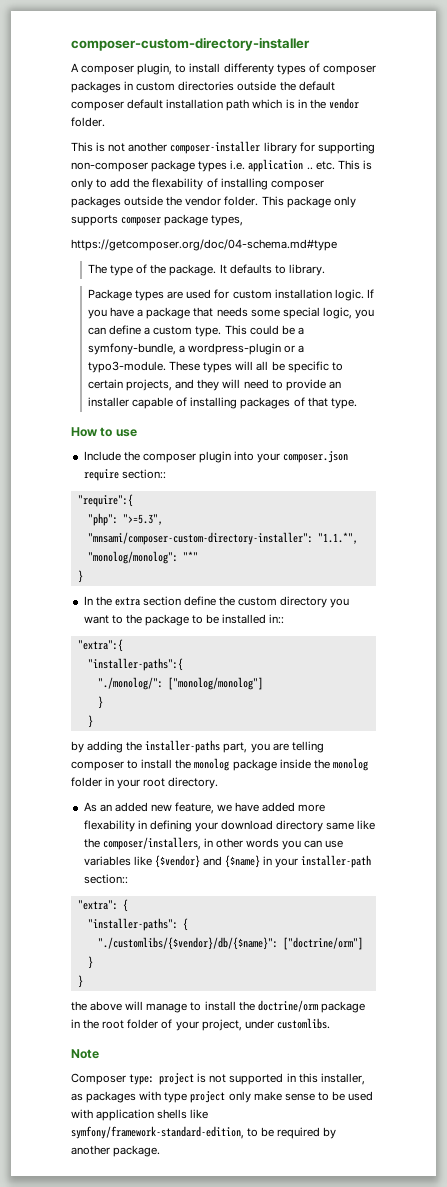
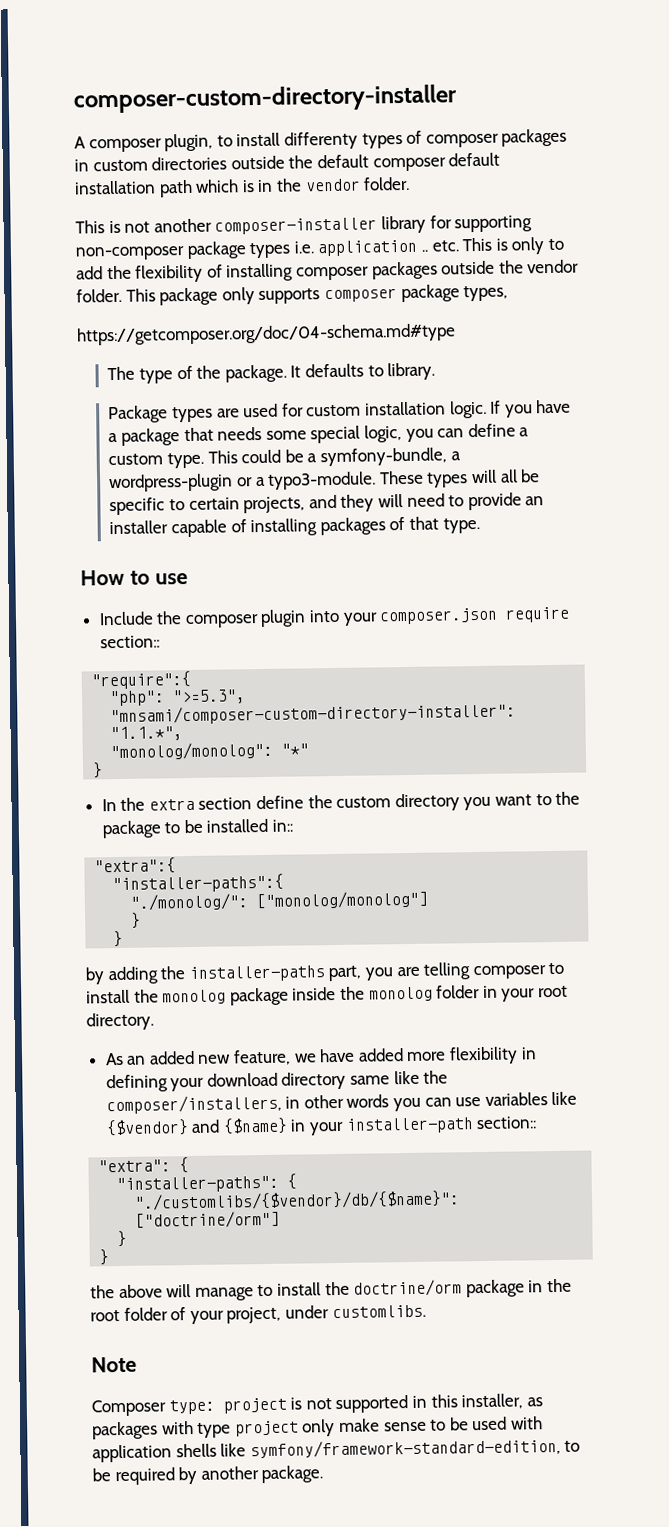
[152,178,204,190] flexability -> [135,264,204,283] flexibility
[83,820,135,832] flexability -> [449,1046,519,1065] flexibility

